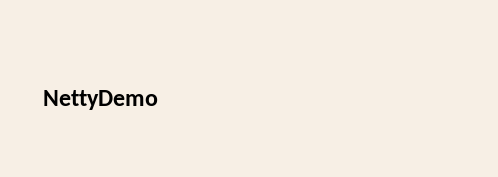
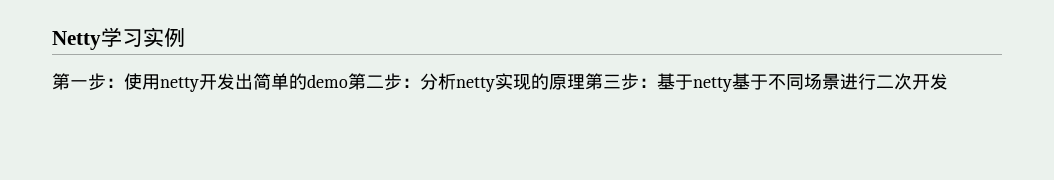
[43,90,158,110] NettyDemo -> [52,27,185,50] [52,73,948,92] Netty学习实例 // 第一步：使用netty开发出简单的demo第二步：分析netty实现的原理第三步：基于netty基于不同场景进行二次开发

